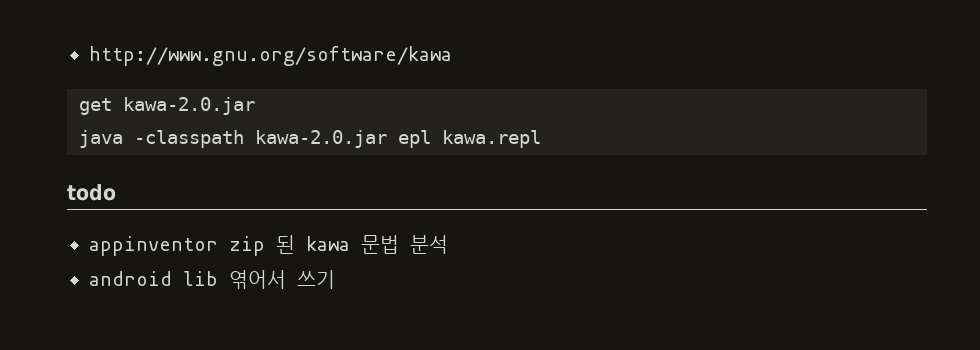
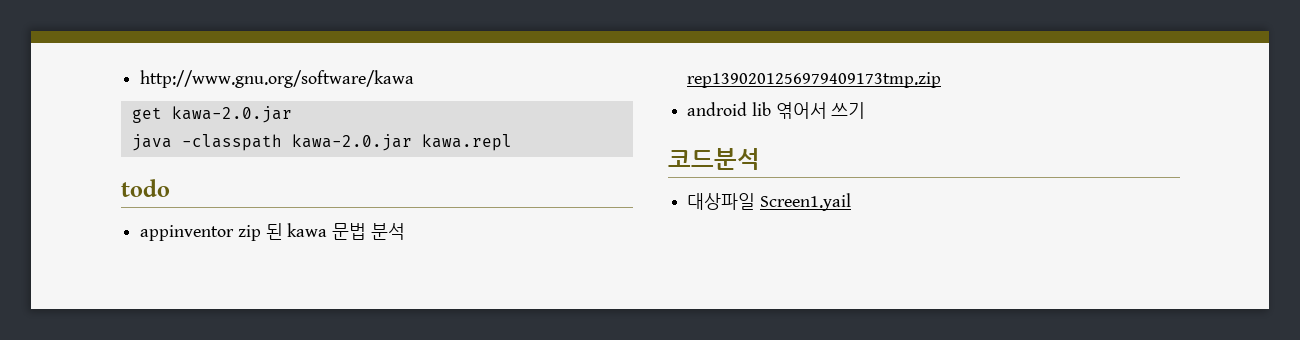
[398,130,431,148] epl -> (412, 142) none
(448, 244) none -> [687,72,942,88] rep1390201256979409173tmp.zip
(335, 279) none -> [668,148,760,170] [687,193,851,211] // 코드분석 // 대상파일 Screen1.yail

